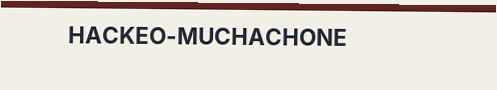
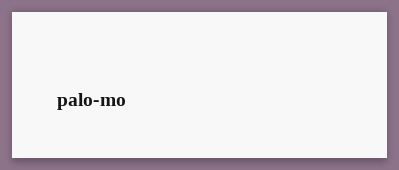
[68,26,348,46] HACKEO-MUCHACHONE -> [57,93,126,110] palo-mo

